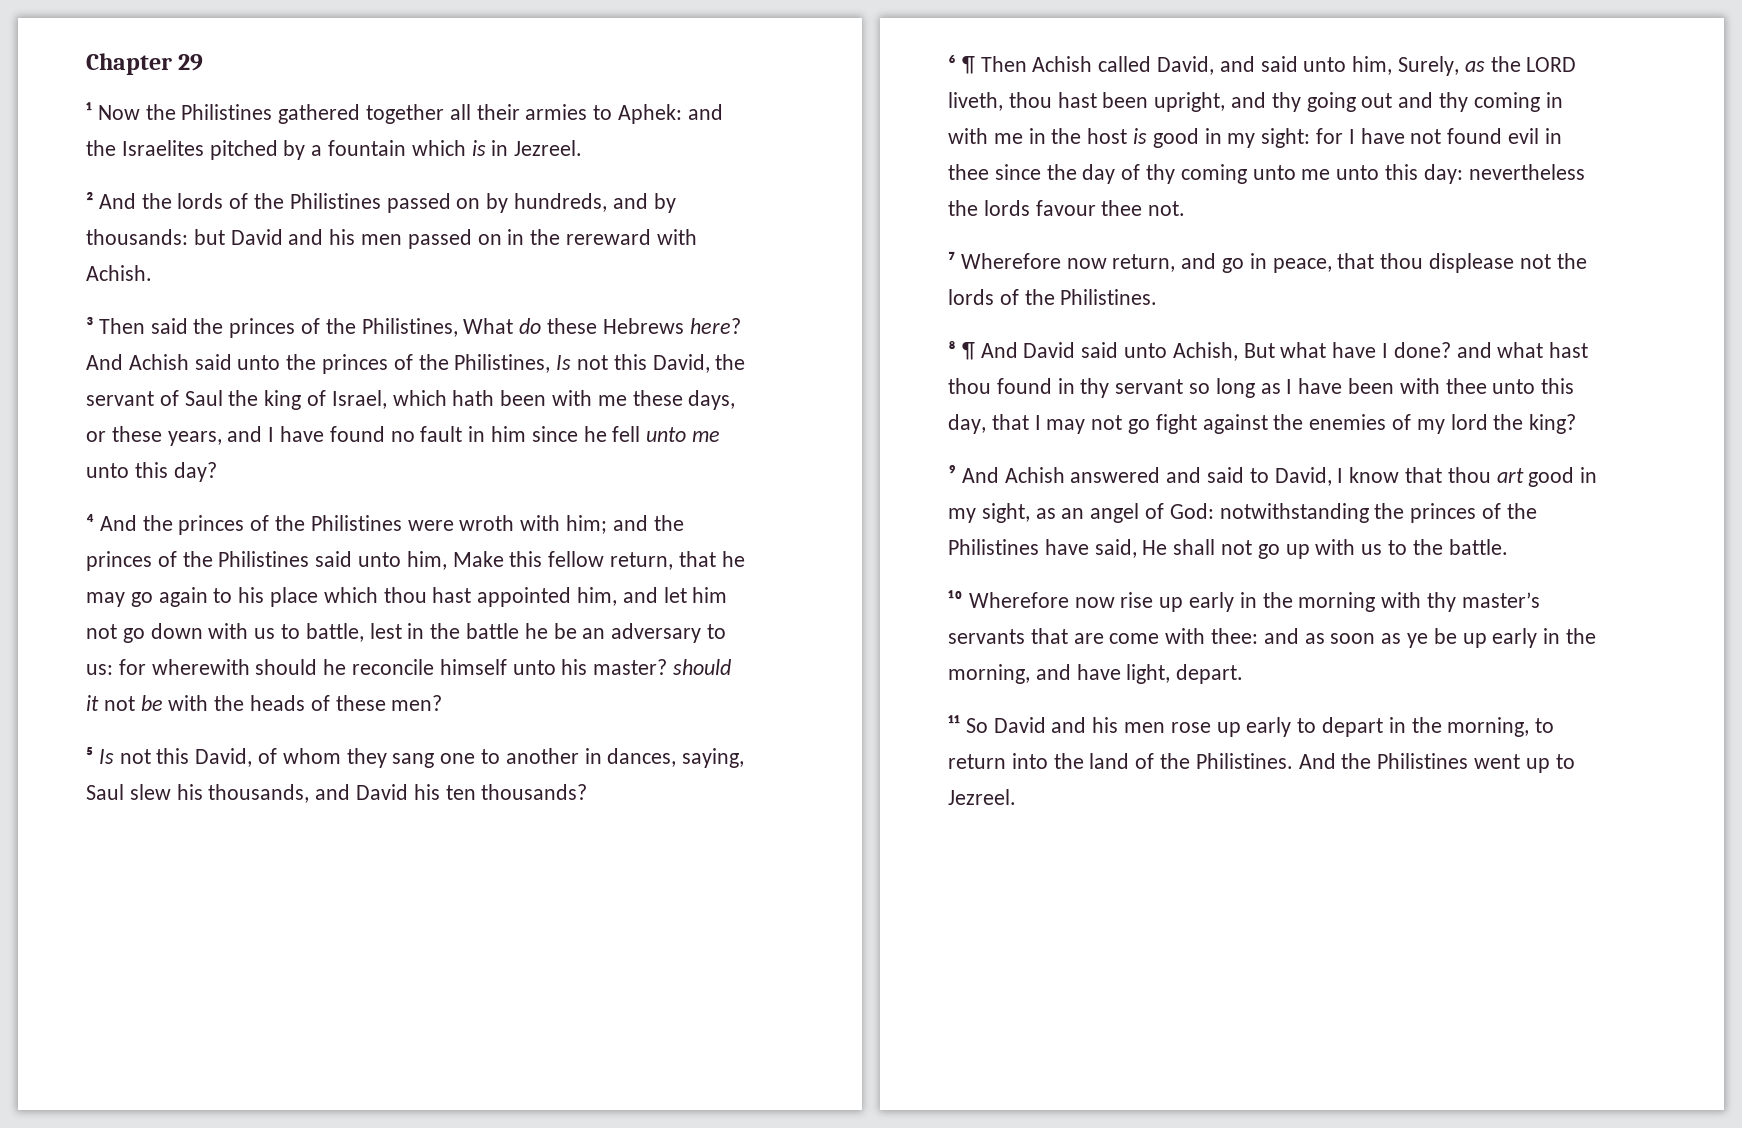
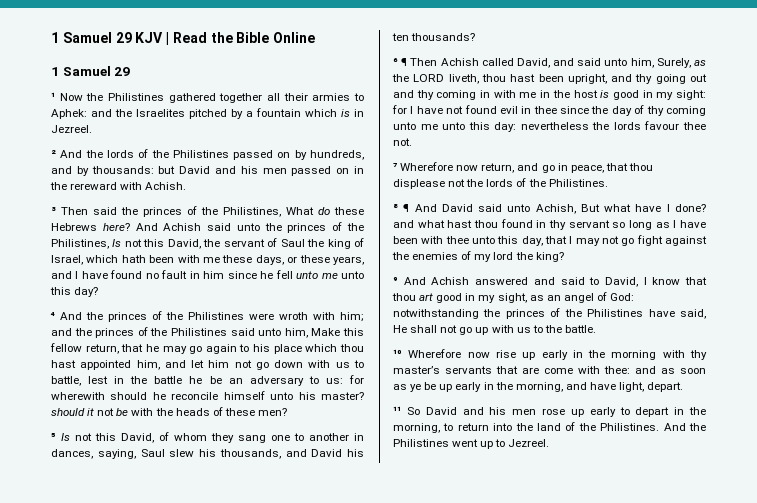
[86,53,172,75] Chapter -> [51,32,316,45] [51,66,111,76] 1 Samuel 29 KJV | Read the Bible Online // 1 Samuel

